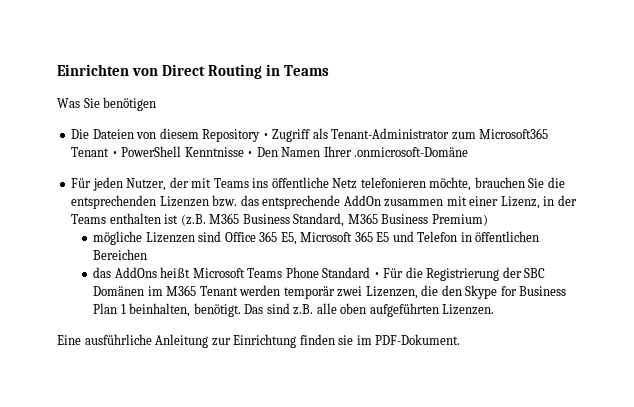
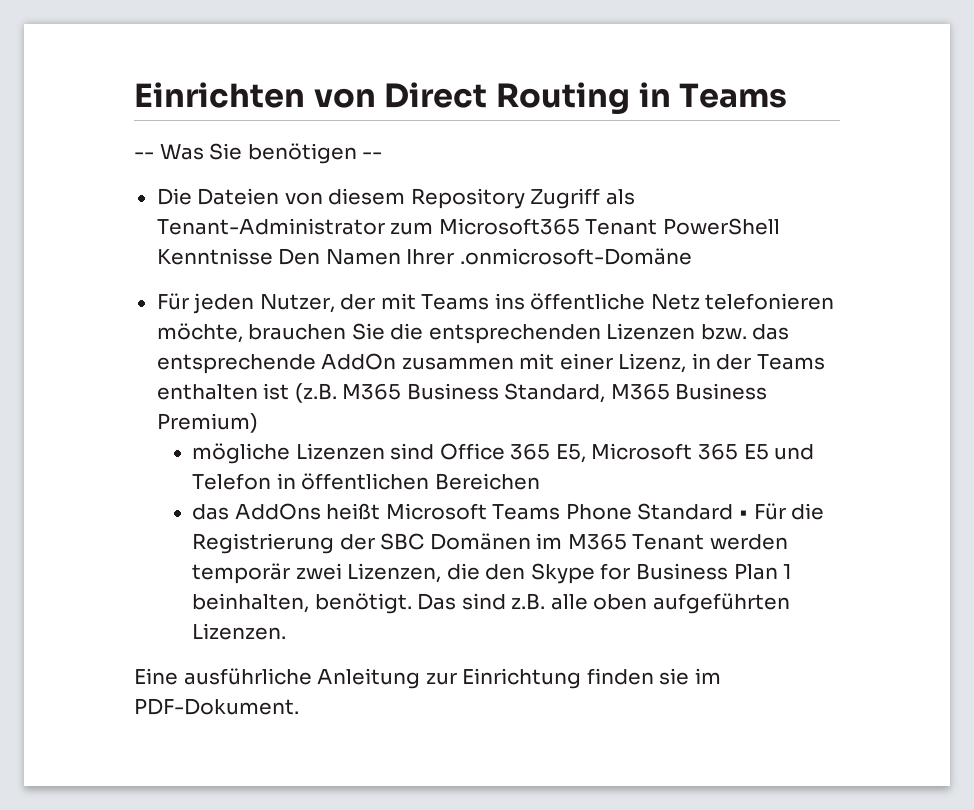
(330, 70) none -> [134,152,154,159] --
(157, 104) none -> [362,152,383,159] --
[262,133,269,139] • -> (525, 198) none
[111,151,118,157] • -> (658, 227) none
[247,151,254,157] • -> (273, 256) none

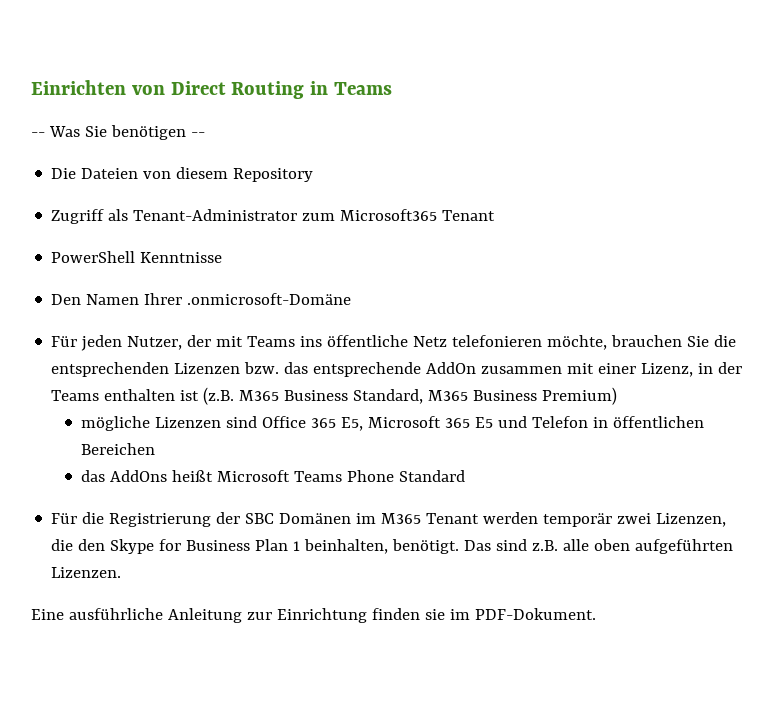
(525, 198) none -> (314, 175) //
(658, 227) none -> (496, 215) //
(273, 256) none -> (223, 257) //
[739,510,749,519] • -> (466, 476) //

